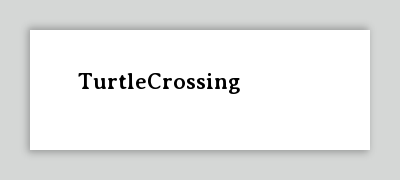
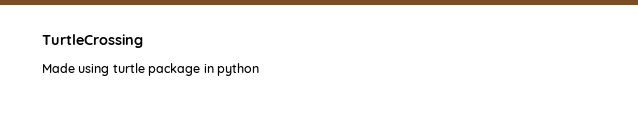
(240, 83) none -> [42,63,259,76] // Made using turtle package in python

